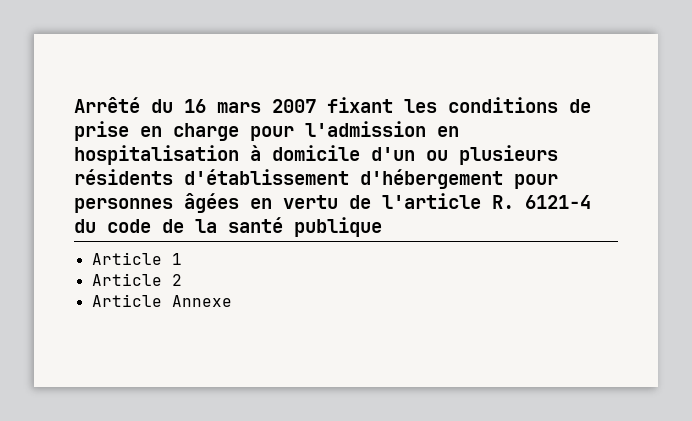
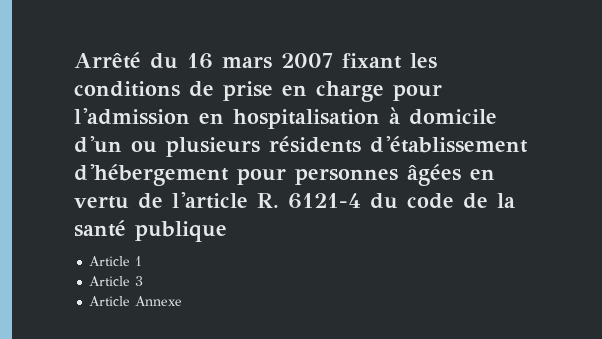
[171,274,182,286] 2 -> [135,276,144,286] 3

